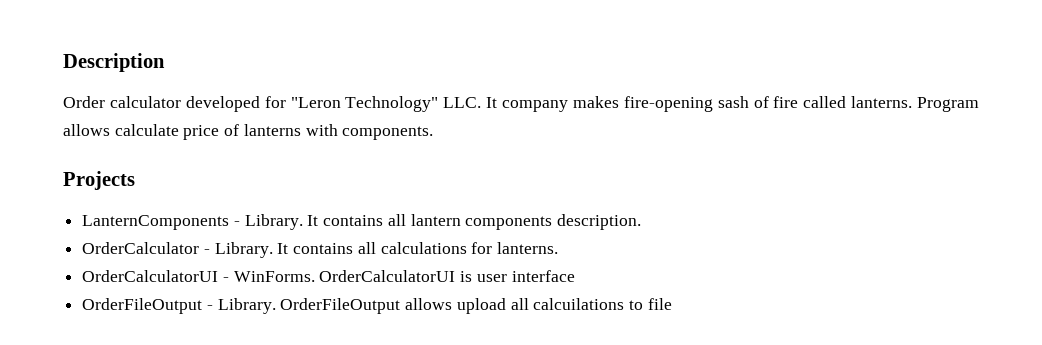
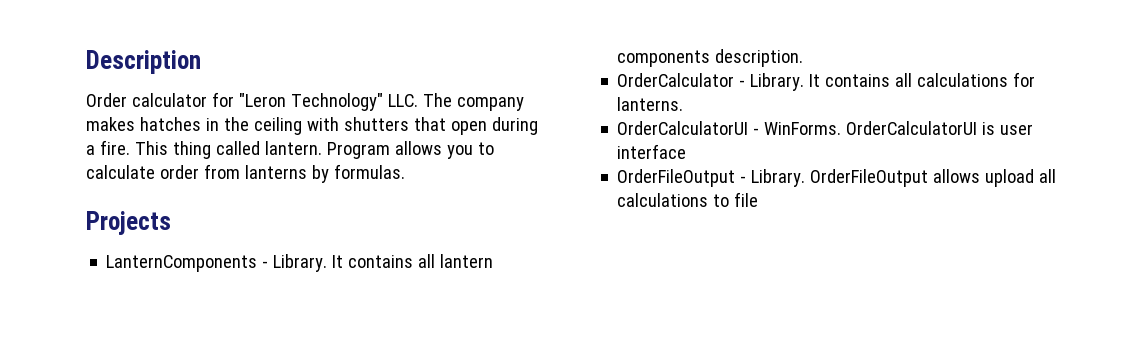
[185,96,260,112] developed -> (207, 100) none
[486,97,498,108] It -> [422,93,452,107] The
[623,96,979,112] [63,124,434,140] fire-opening sash of fire called lanterns. Program allows calculate price of lanterns with components. -> [139,117,538,135] [86,140,494,159] [86,164,405,183] hatches in the ceiling with shutters that open during a fire. This thing called lantern. Program allows you to calculate order from lanterns by formulas.
[533,298,625,310] calcuilations -> [617,193,709,207] calculations

